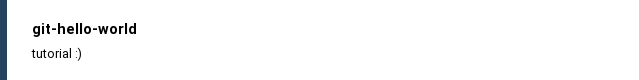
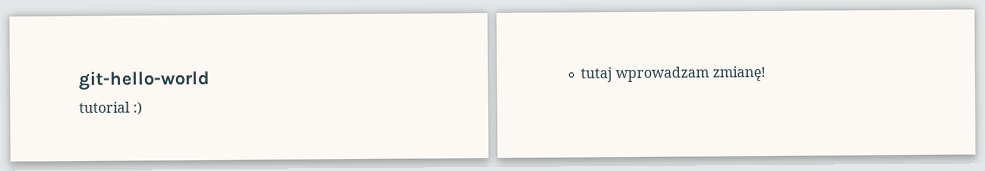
(83, 54) none -> [580,65,767,83] // tutaj wprowadzam zmianę!

